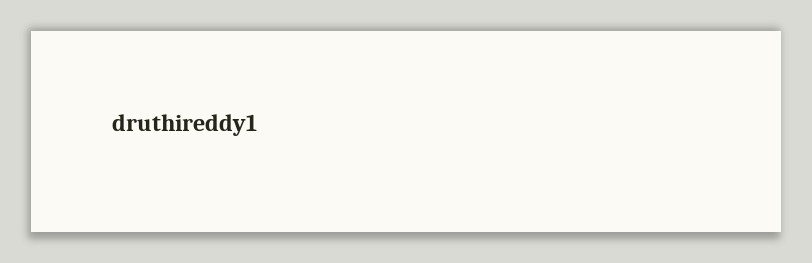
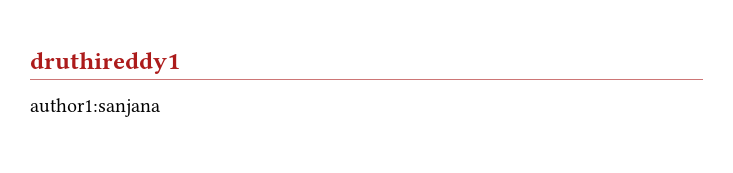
(257, 125) none -> [30,98,161,117] // author1:sanjana

